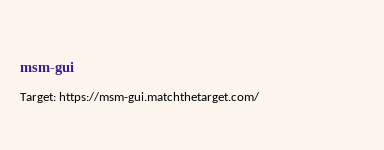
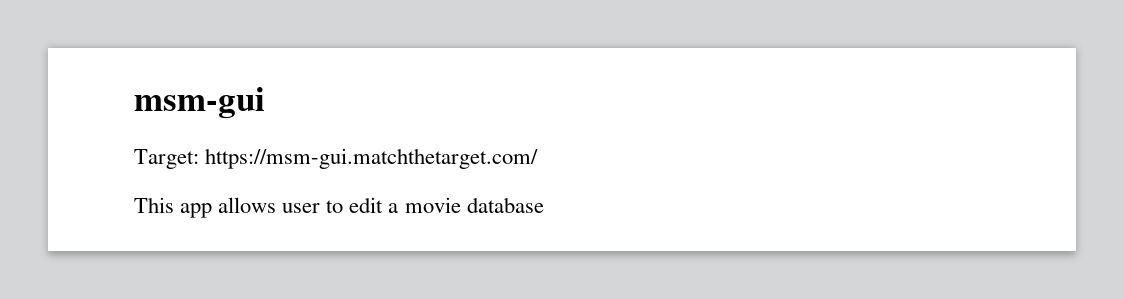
(261, 97) none -> [134,197,544,218] // This app allows user to edit a movie database

